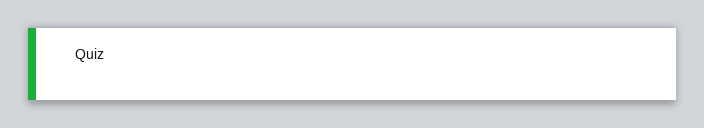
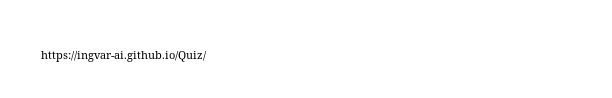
[75,48,104,62] Quiz -> [41,51,207,62] https://ingvar-ai.github.io/Quiz/

